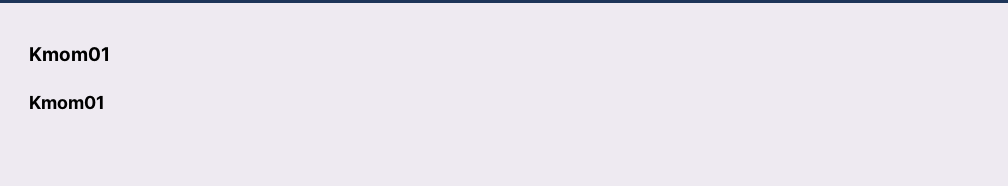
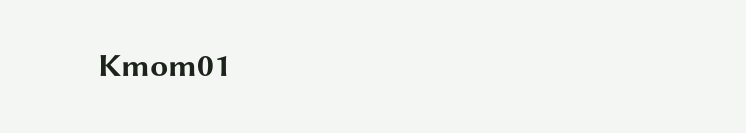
[29,47,110,62] [29,95,105,110] Kmom01 // Kmom01 -> [98,55,231,76] Kmom01

